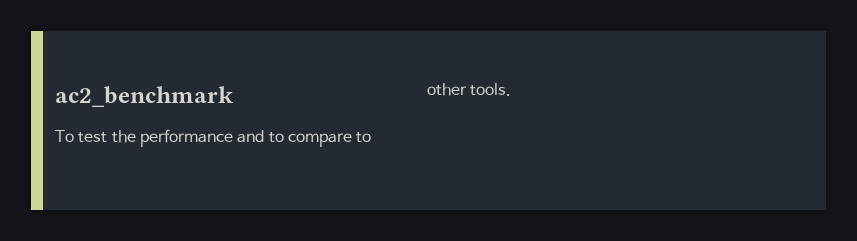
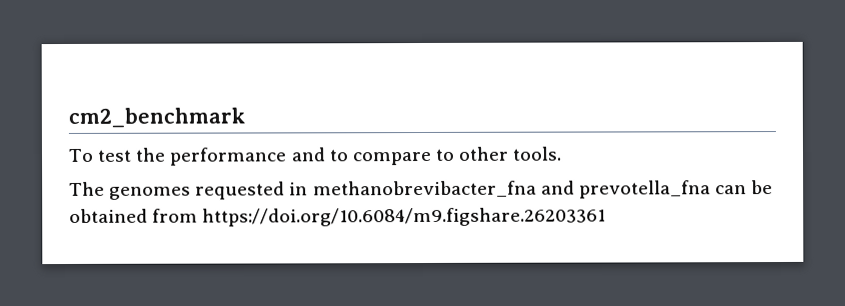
[55,86,234,107] ac2_benchmark -> [68,107,245,128] cm2_benchmark
(512, 89) none -> [69,180,774,200] [69,207,607,227] // The genomes requested in methanobrevibacter_fna and prevotella_fna can be obtained from https://doi.org/10.6084/m9.figshare.26203361

